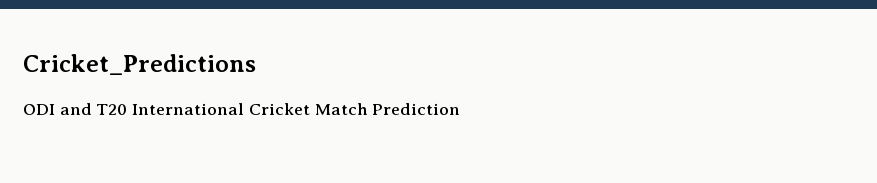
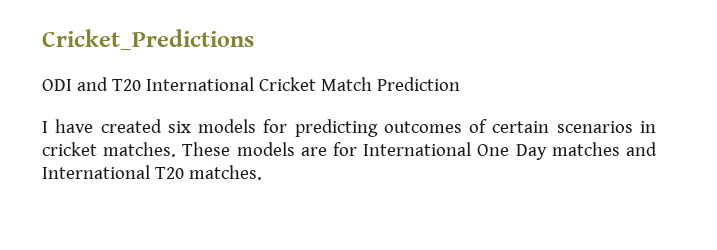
(461, 109) none -> [42,119,656,137] [42,142,657,160] [42,165,262,180] // I have created six models for predicting outcomes of certain scenarios in cricket matches. These models are for International One Day matches and International T20 matches.

